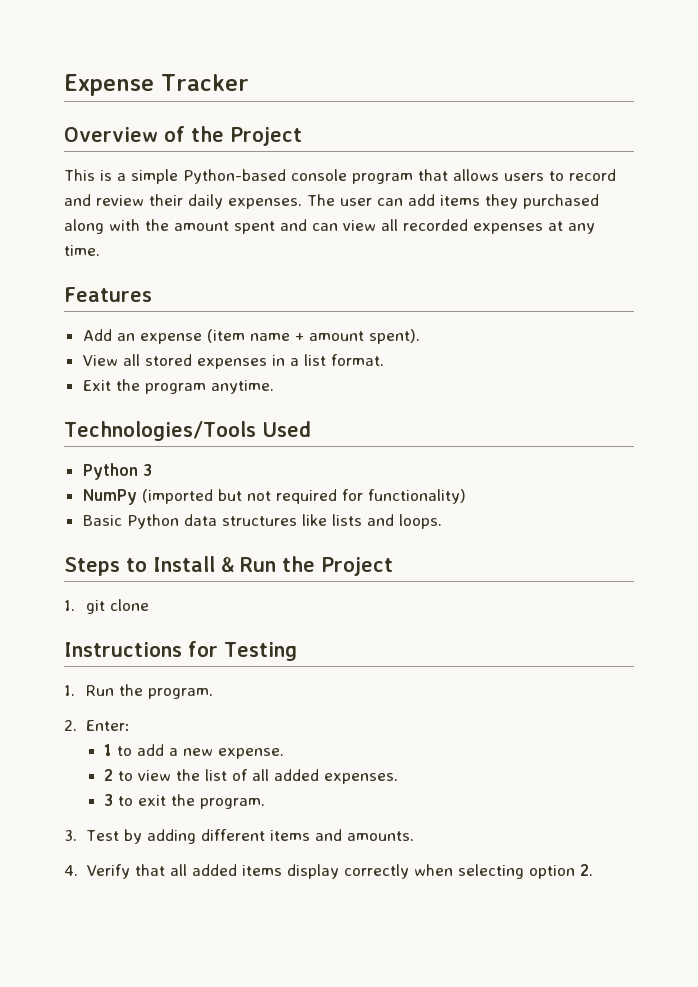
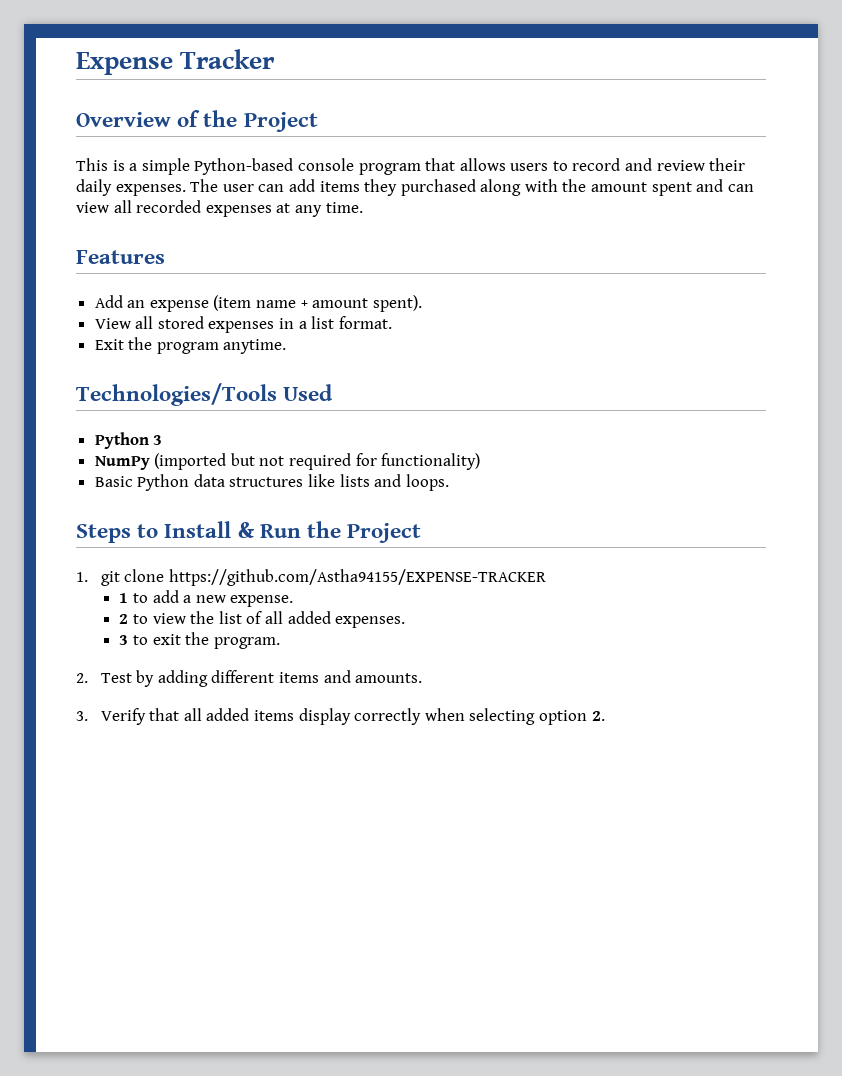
[64,641,297,661] [64,684,213,699] [64,720,130,731] // Instructions for Testing // 1. Run the program. // 2. Enter: -> [168,569,546,586] https://github.com/Astha94155/EXPENSE-TRACKER
[64,830,77,841] 3. -> [76,673,88,683] 2.
[64,865,78,876] 4. -> [76,711,88,721] 3.

